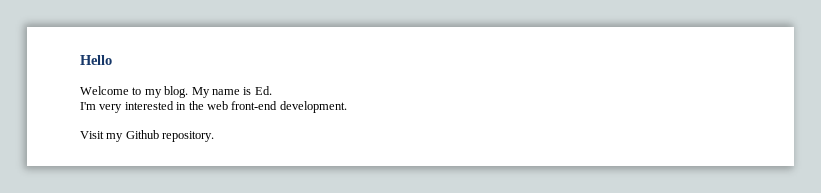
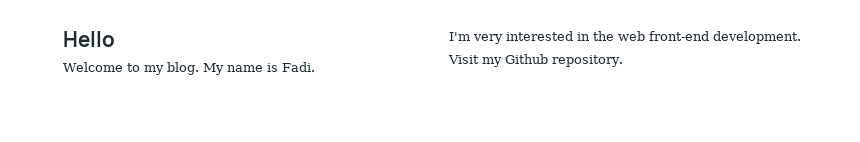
[254,86,272,95] Ed. -> [281,62,315,72] Fadi.

